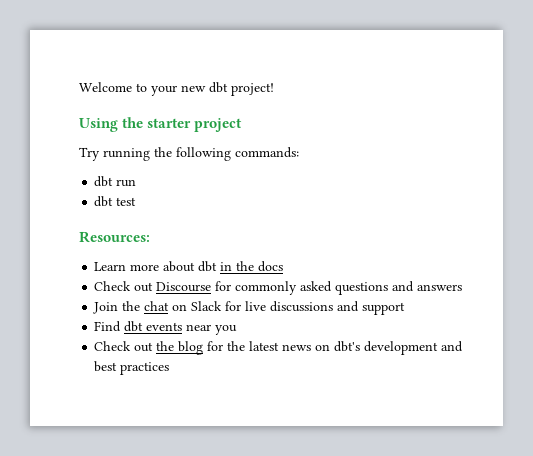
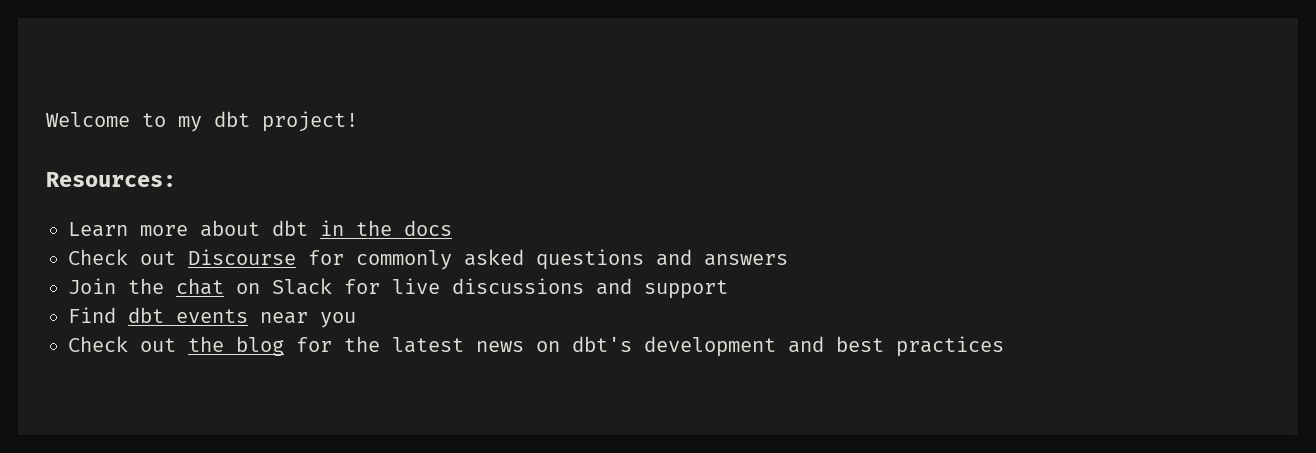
[151,85,206,96] your new -> [178,116,202,132] my
[79,117,243,132] [79,147,299,161] [94,176,137,187] [94,196,137,207] // Using the starter project // Try running the following commands: // dbt run // dbt test -> (358, 121) none

